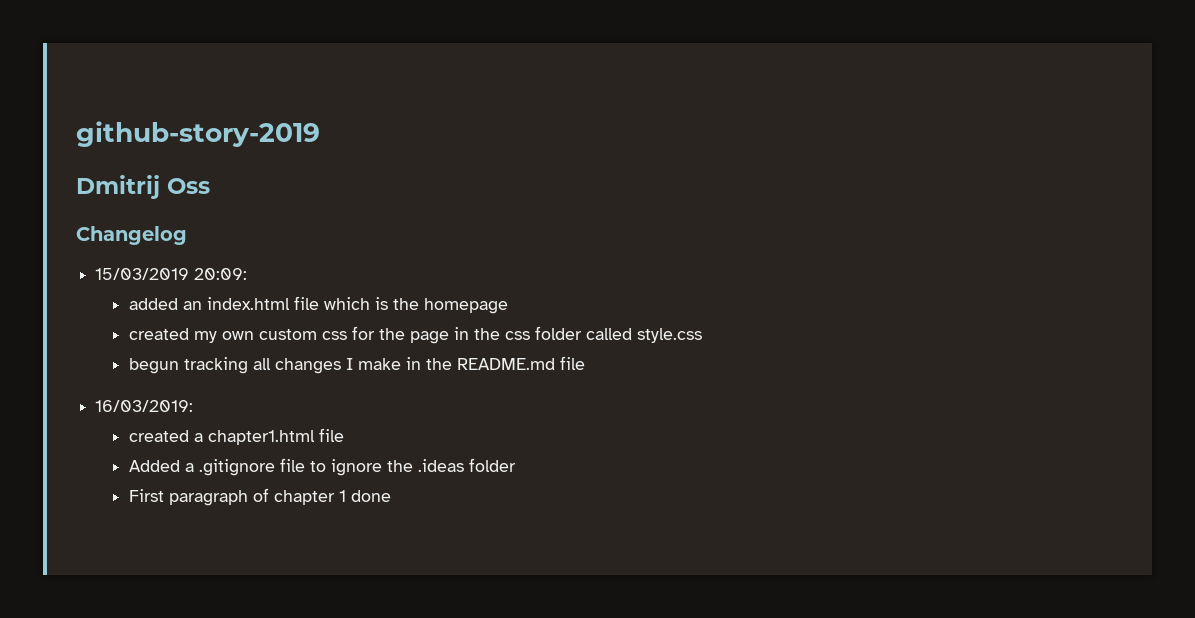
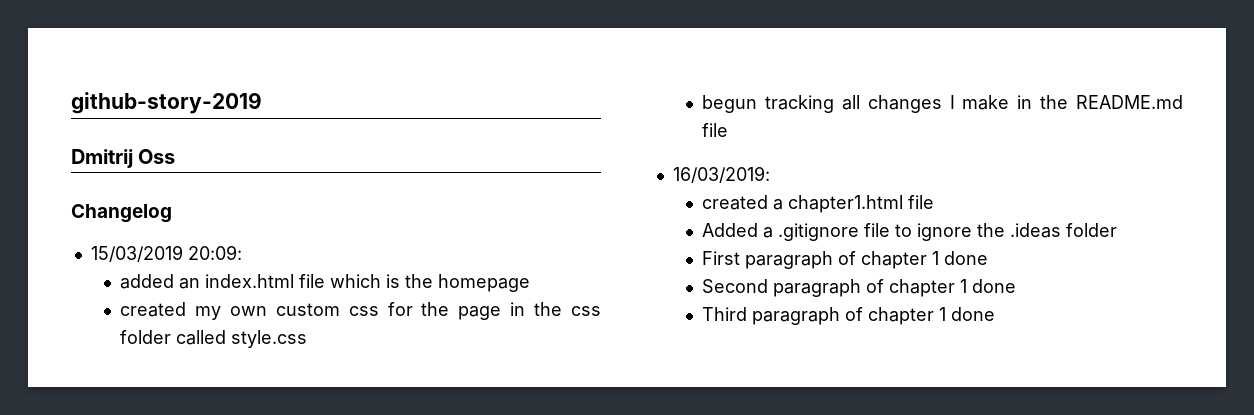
(392, 496) none -> [702,279,1017,297] [702,307,996,325] // Second paragraph of chapter 1 done // Third paragraph of chapter 1 done

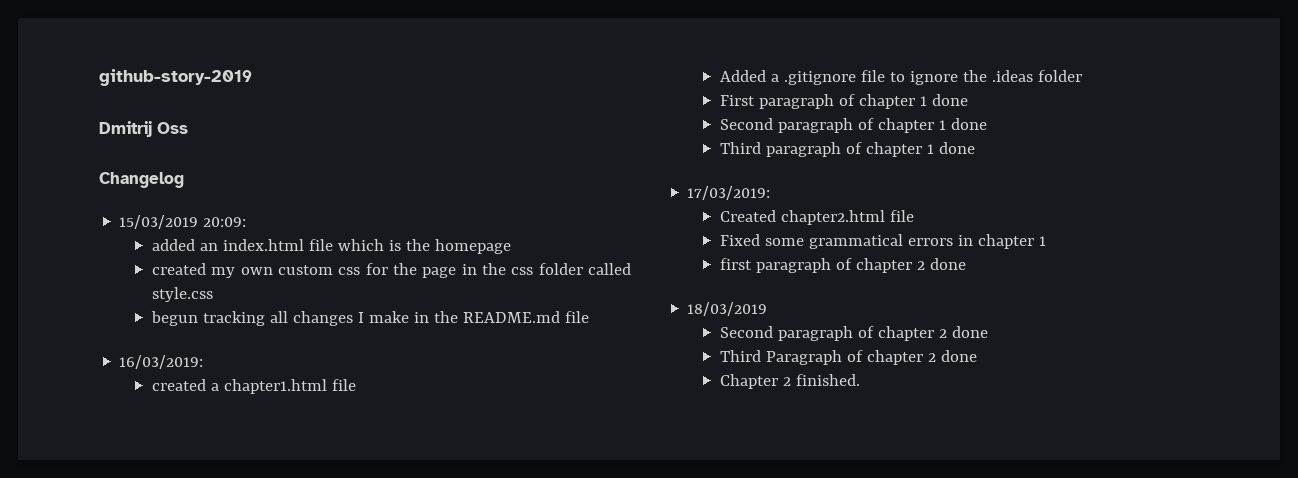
(996, 314) none -> [687,186,771,200] [720,210,915,225] [720,234,1047,249] [720,258,967,273] [687,302,768,316] [720,326,989,341] [720,350,978,365] [720,374,861,389] // 17/03/2019: // Created chapter2.html file // Fixed some grammatical errors in chapter 1 // first paragraph of chapter 2 done // 18/03/2019 // Second paragraph of chapter 2 done // Third Paragraph of chapter 2 done // Chapter 2 finished.

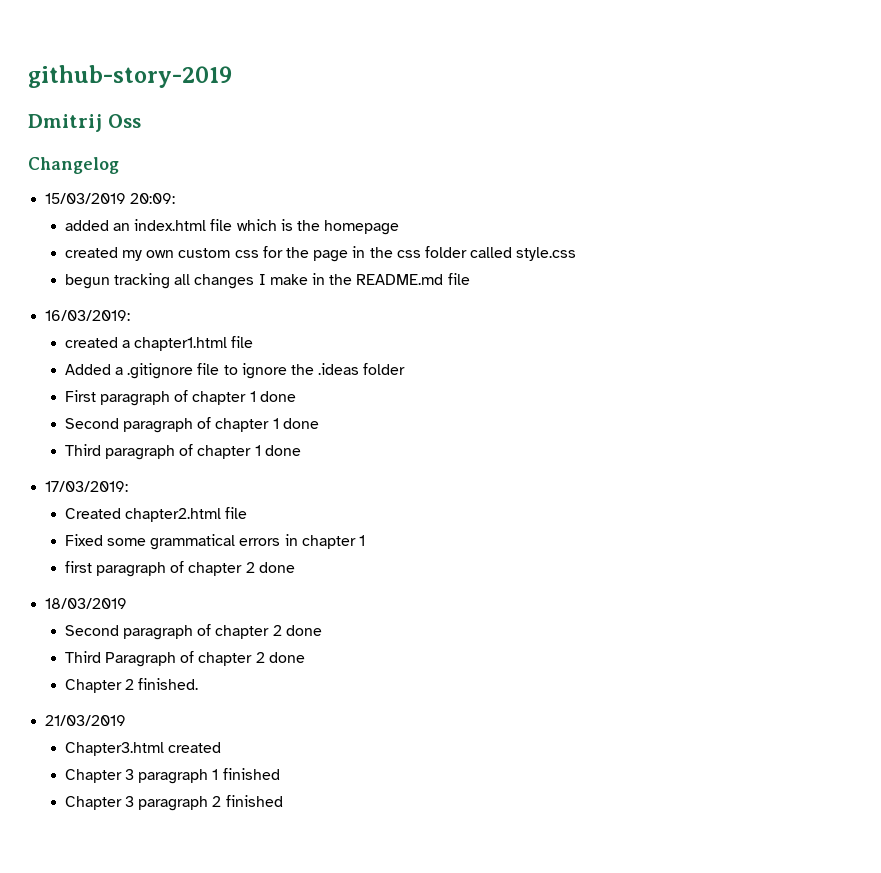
(861, 380) none -> [45,715,127,726] [64,742,222,756] [64,768,280,784] [64,795,283,811] // 21/03/2019 // Chapter3.html created // Chapter 3 paragraph 1 finished // Chapter 3 paragraph 2 finished

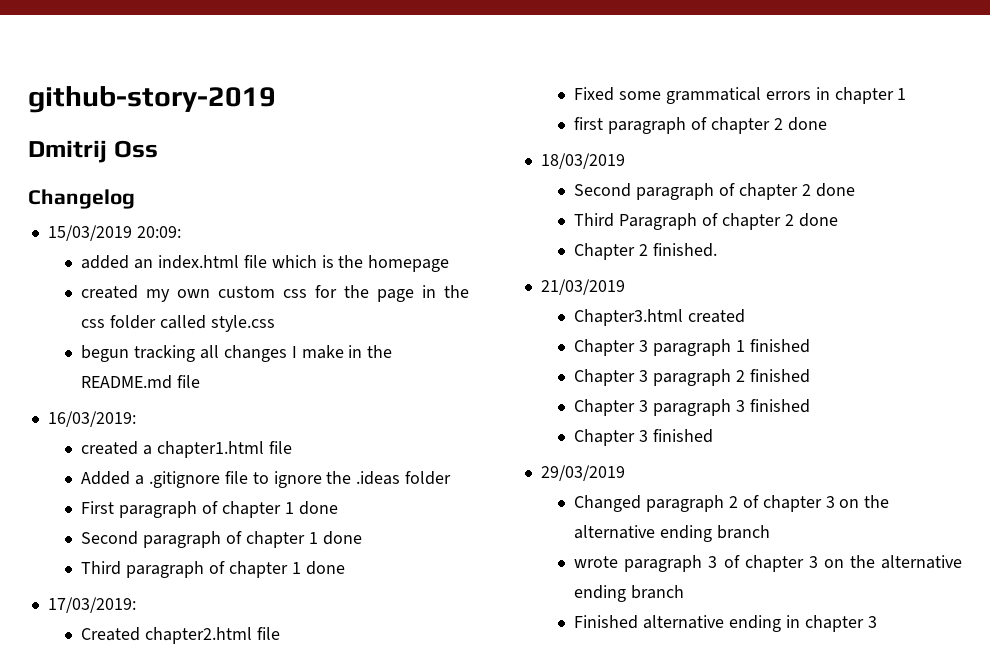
(283, 801) none -> [574,399,810,416] [574,429,714,446] [540,465,625,481] [574,495,890,512] [574,525,771,542] [574,555,963,572] [574,585,685,602] [574,615,877,632] // Chapter 3 paragraph 3 finished // Chapter 3 finished // 29/03/2019 // Changed paragraph 2 of chapter 3 on the alternative ending branch // wrote paragraph 3 of chapter 3 on the alternative ending branch // Finished alternative ending in chapter 3

